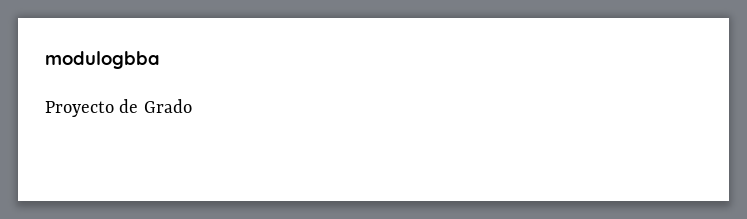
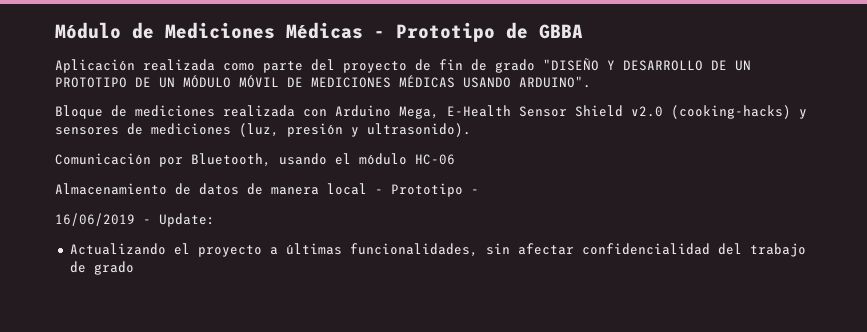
[45,51,160,69] [45,99,192,117] modulogbba // Proyecto de Grado -> [55,22,583,42] [55,58,751,73] [55,75,591,88] [55,105,807,119] [55,123,471,137] [55,153,455,167] [55,183,479,197] [55,213,215,227] [69,243,806,257] [69,261,134,275] Módulo de Mediciones Médicas - Prototipo de GBBA // Aplicación realizada como parte del proyecto de fin de grado "DISEÑO Y DESARROLLO DE UN PROTOTIPO DE UN MÓDULO MÓVIL DE MEDICIONES MÉDICAS USANDO ARDUINO". // Bloque de mediciones realizada con Arduino Mega, E-Health Sensor Shield v2.0 (cooking-hacks) y sensores de mediciones (luz, presión y ultrasonido). // Comunicación por Bluetooth, usando el módulo HC-06 // Almacenamiento de datos de manera local - Prototipo - // 16/06/2019 - Update: // Actualizando el proyecto a últimas funcionalidades, sin afectar confidencialidad del trabajo de grado

